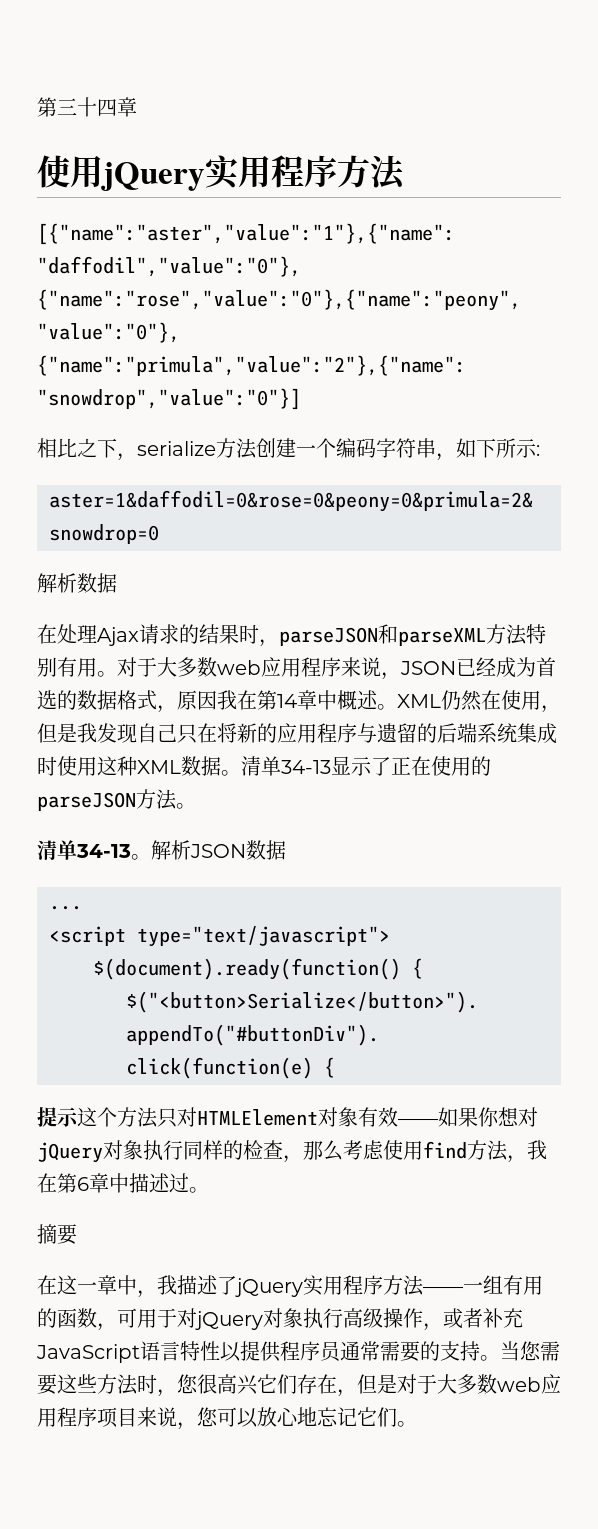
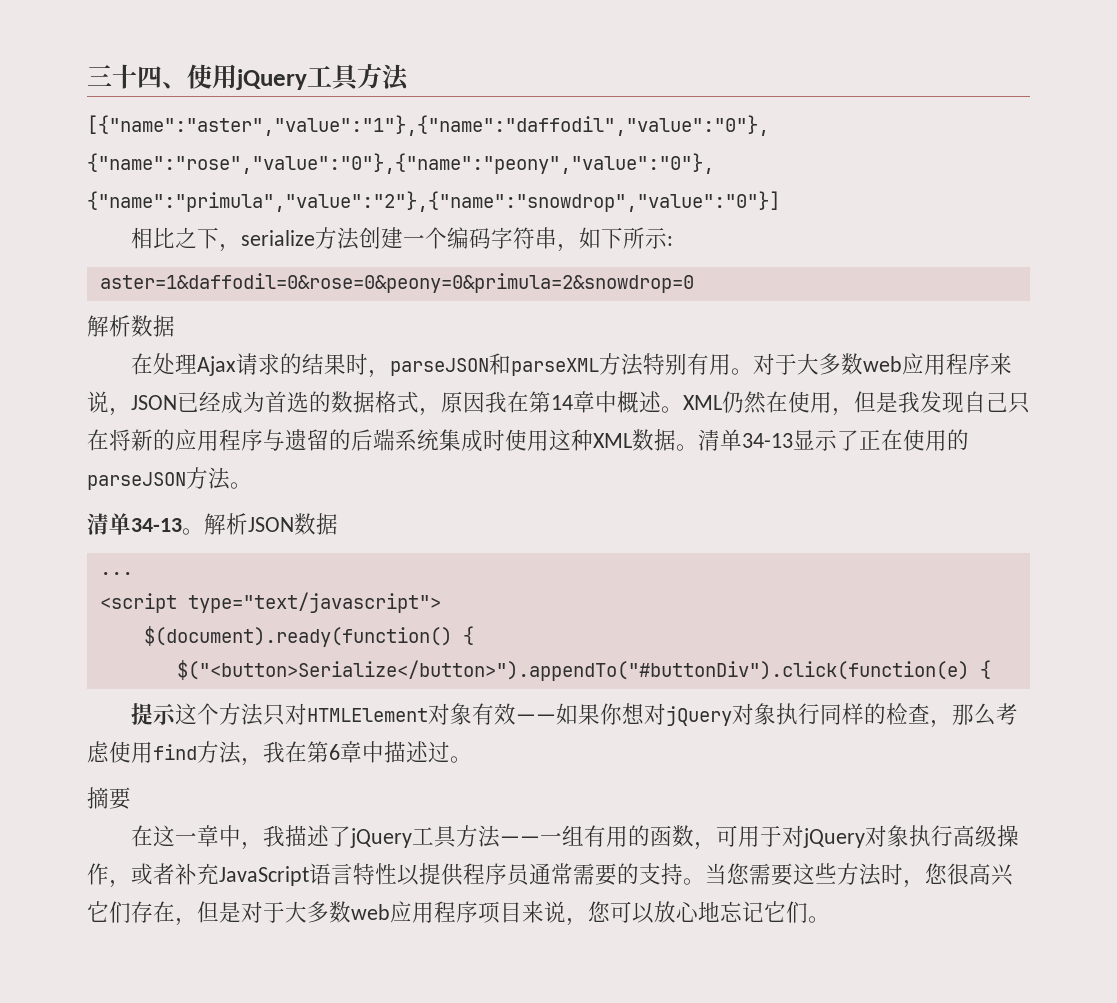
[37,97,137,117] [37,155,337,191] 第三十四章 // 使用jQuery实用程序 -> [87,64,360,91] 三十四、使用jQuery工具
[303,1275,383,1296] 实用程序 -> [411,826,457,848] 工具

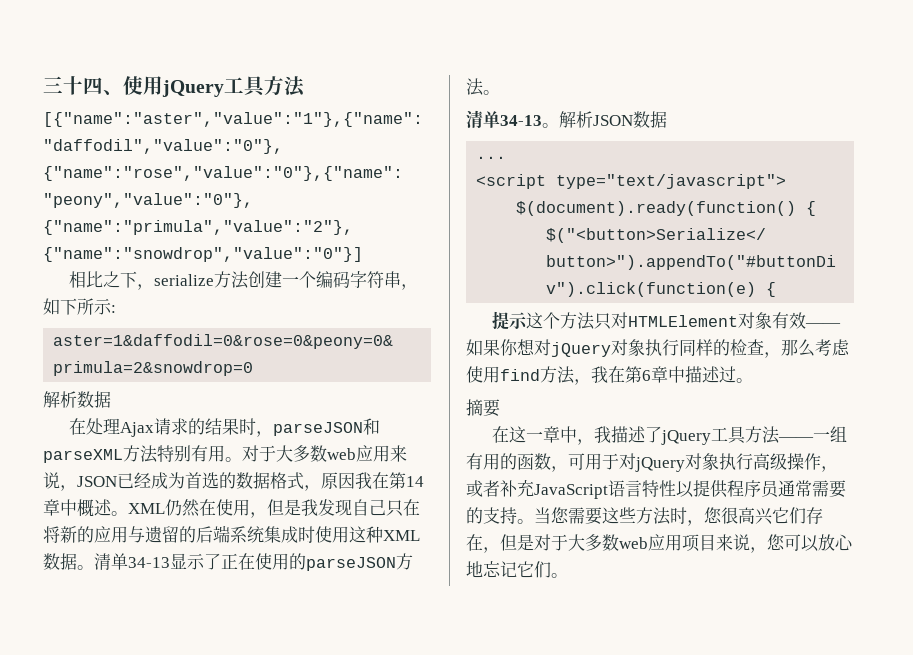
[945,353,990,375] 程序 -> (390, 453) none
[219,429,263,451] 程序 -> (128, 534) none
[434,901,478,923] 程序 -> (682, 542) none

